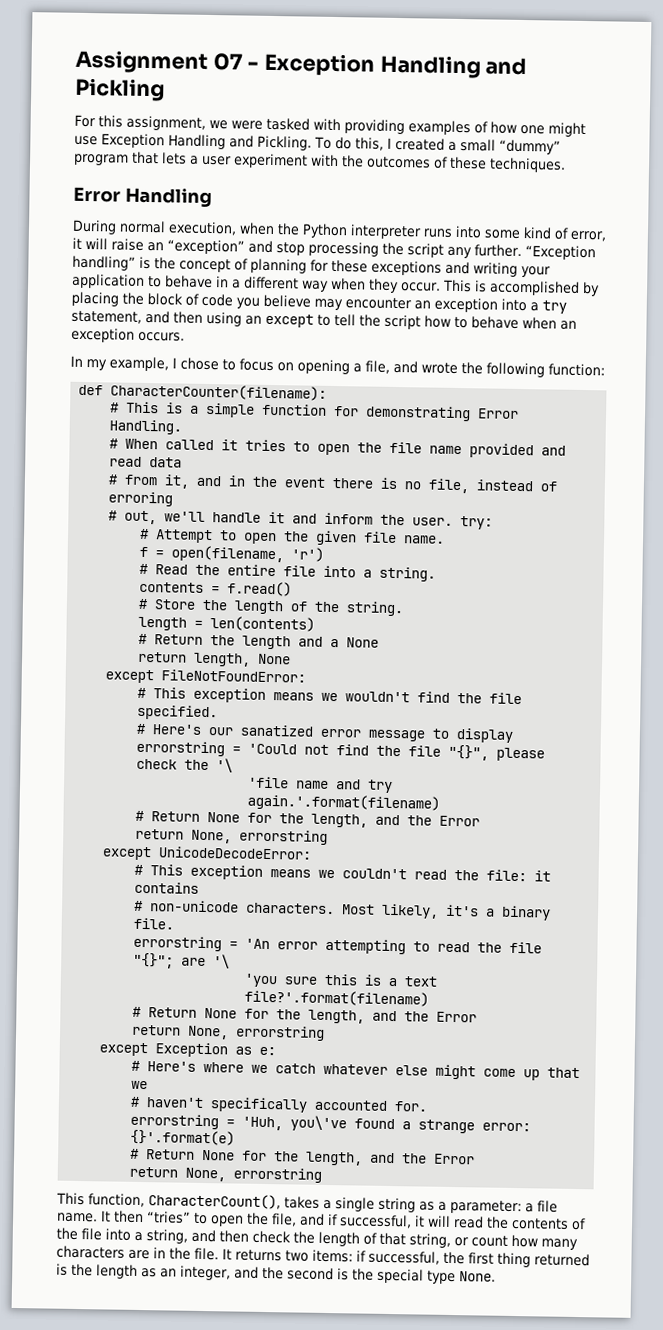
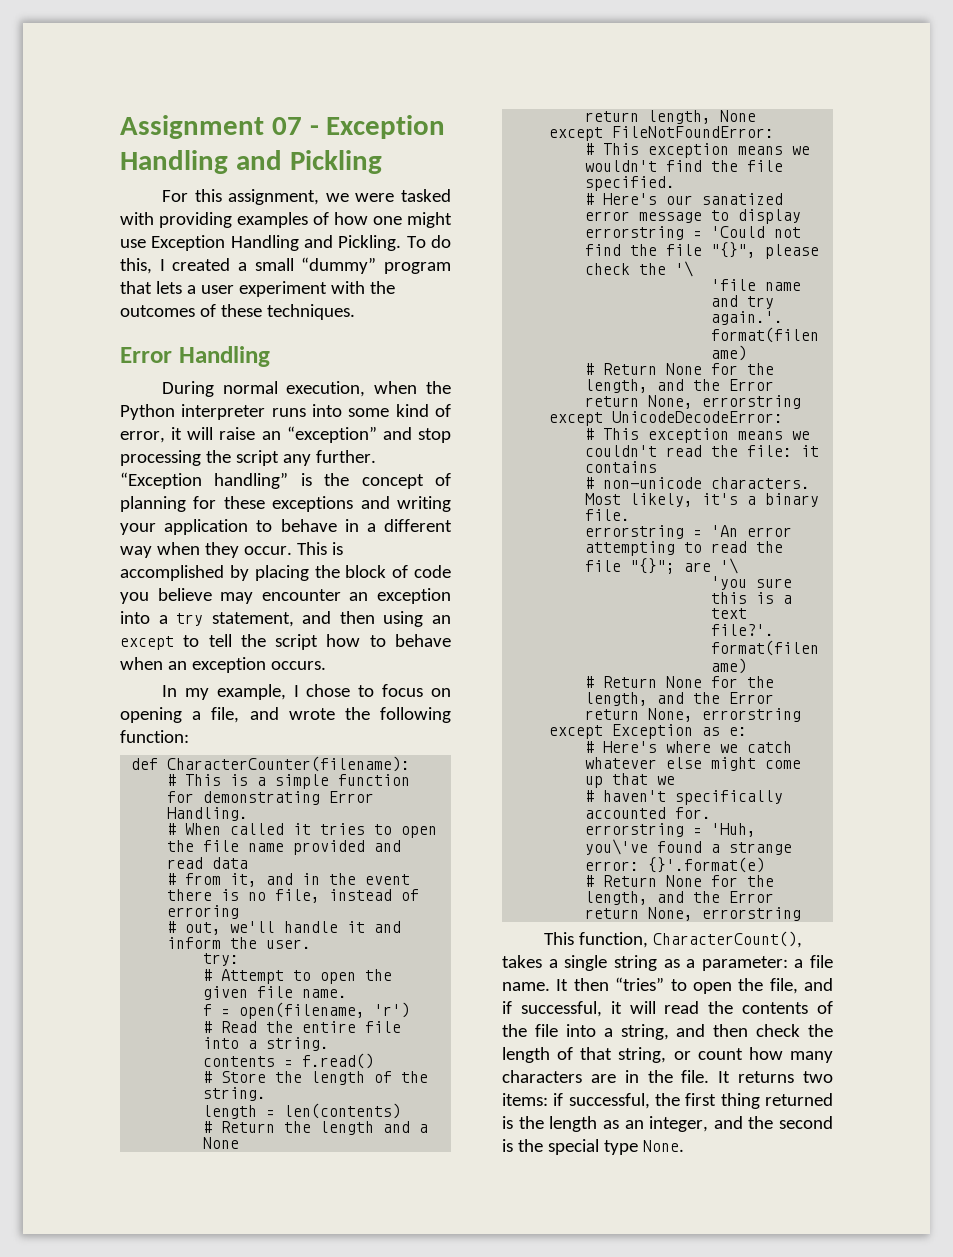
(454, 521) none -> (312, 944) //

